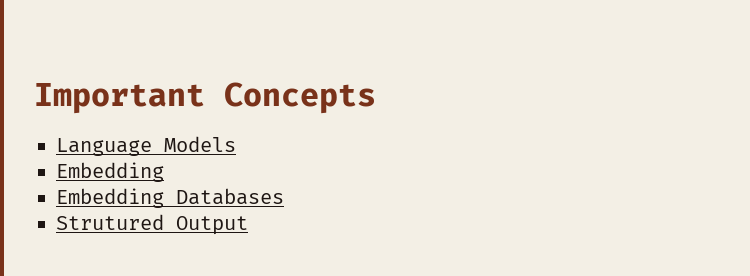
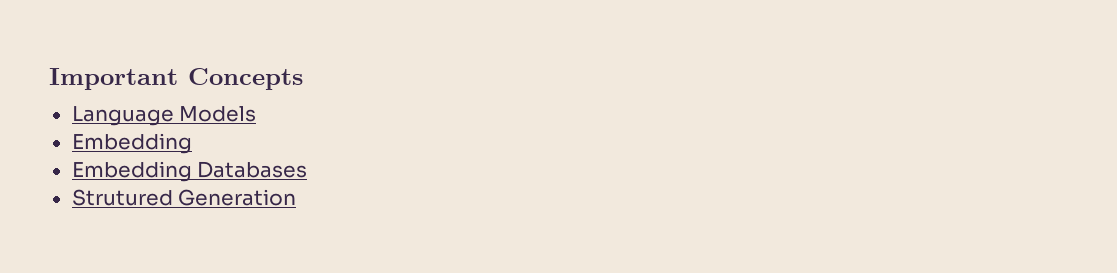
[176,216,248,235] Output -> [178,189,297,206] Generation

